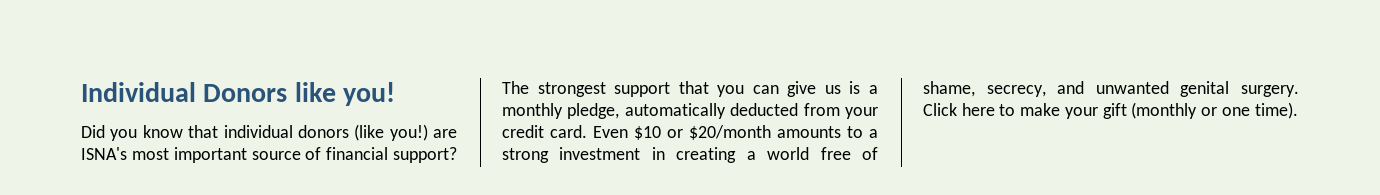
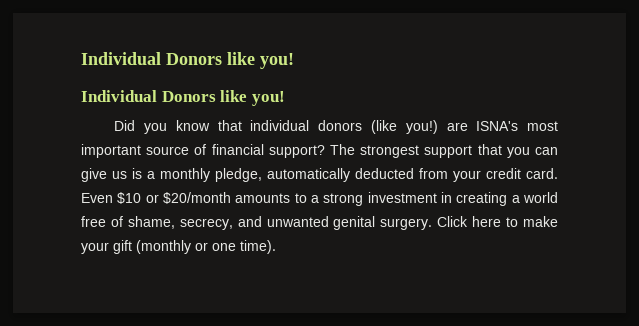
[81,82,396,106] Individual Donors like you! -> [81,52,294,69] [81,90,285,106] Individual Donors like you! // Individual Donors like you!

